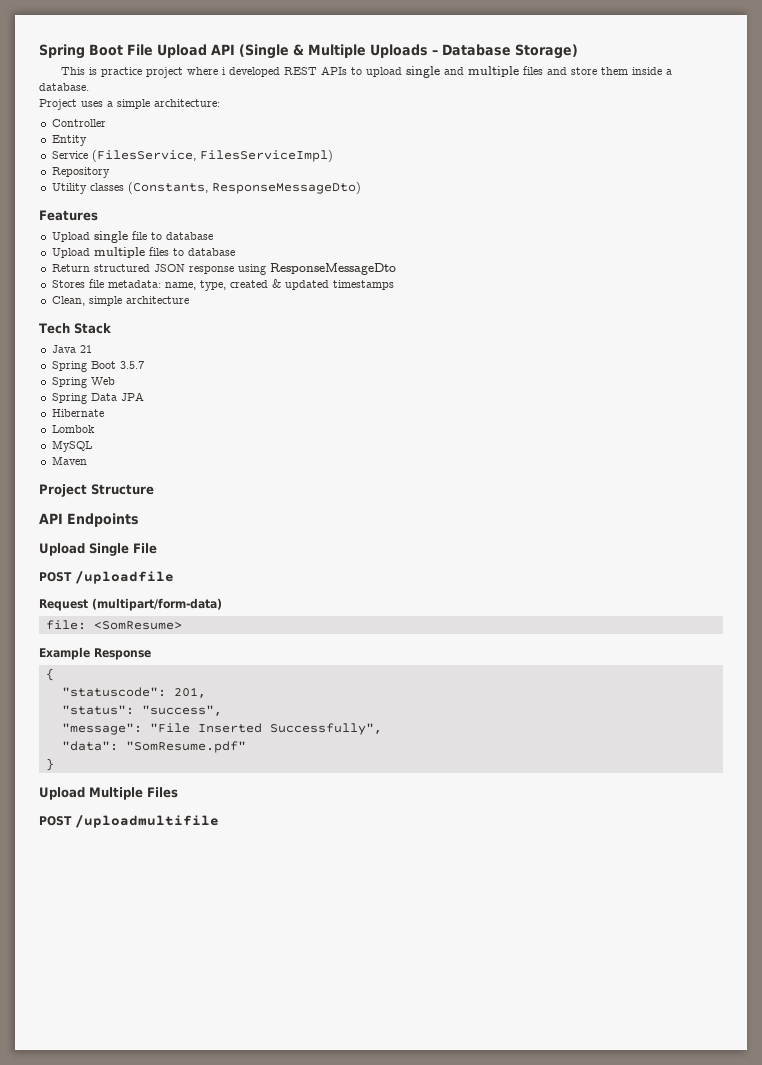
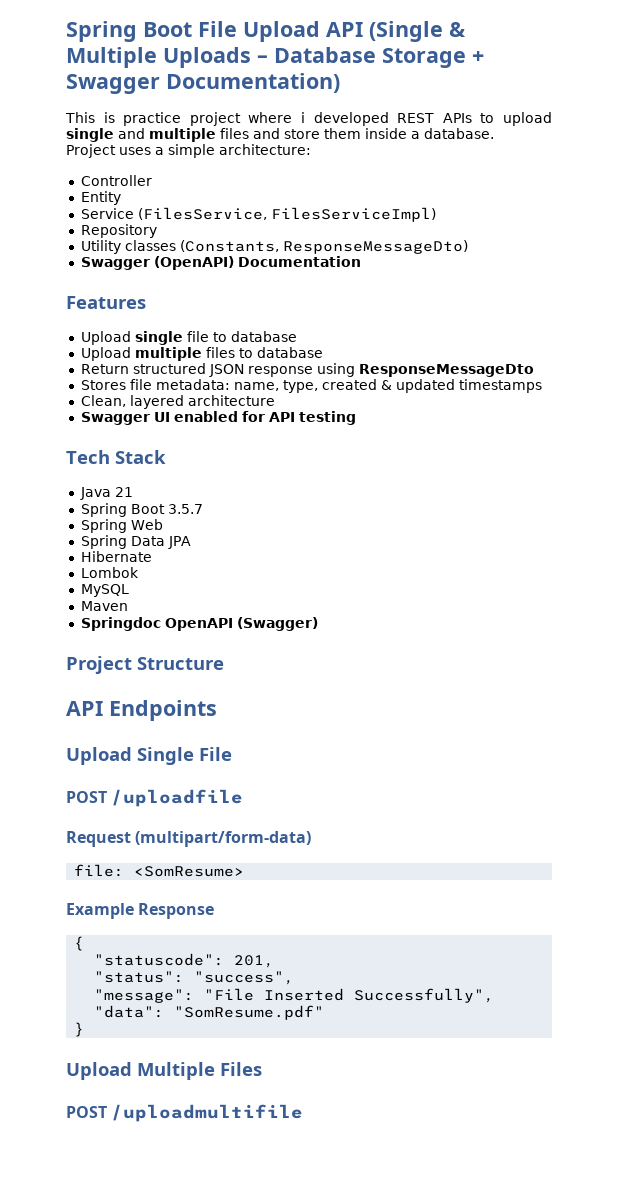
[515,44,578,59] Storage) -> [382,48,484,68] [66,73,340,94] Storage + Swagger Documentation)
(361, 188) none -> [80,256,361,270] // Swagger (OpenAPI) Documentation
[88,296,122,306] simple -> [129,395,184,409] layered
(189, 300) none -> [80,411,356,425] // Swagger UI enabled for API testing
(87, 460) none -> [80,617,318,631] // Springdoc OpenAPI (Swagger)

